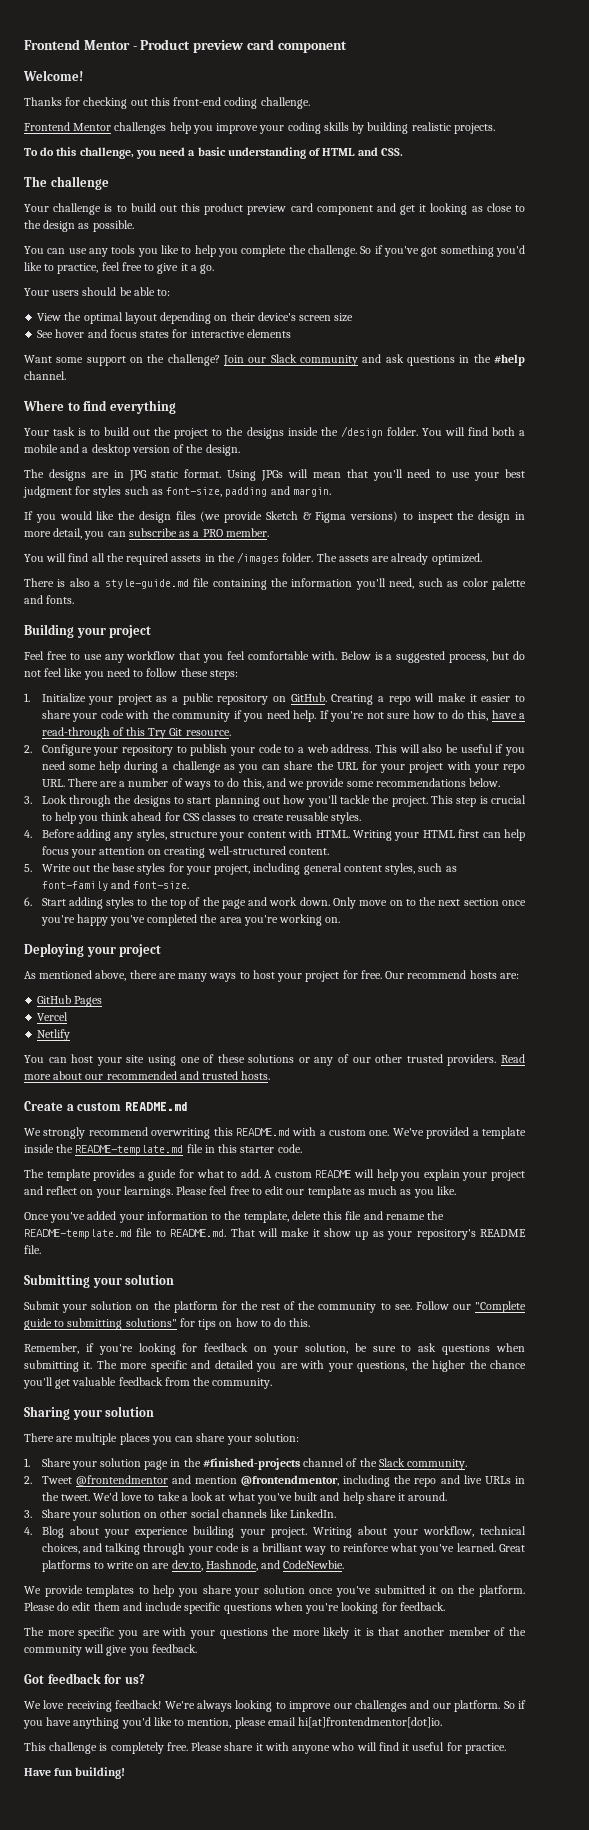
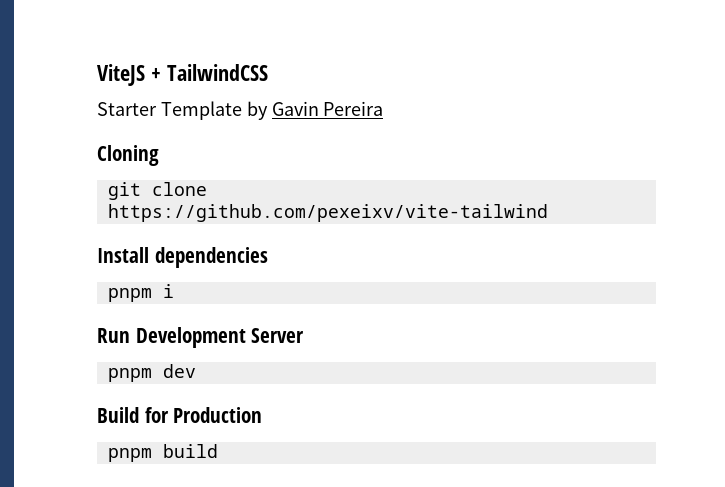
[24,39,347,53] [23,70,83,81] [24,97,310,109] [24,122,495,134] [24,147,403,159] [24,176,109,190] [24,203,526,215] [24,220,134,232] [24,245,525,257] [24,262,215,274] [24,287,171,296] [37,312,354,324] [37,329,291,338] [24,354,525,366] [24,371,66,380] [23,400,176,414] [24,426,525,439] [24,444,240,456] [24,469,525,481] [23,486,331,498] [24,511,525,523] [24,528,269,540] [24,552,482,565] [24,578,527,590] [24,595,75,604] [24,624,152,638] [24,651,525,663] [24,668,238,680] [24,693,525,705] [41,710,525,722] [41,727,231,739] [24,744,525,756] [41,761,525,773] [41,778,501,790] [24,795,526,807] [41,812,362,824] [24,829,526,841] [41,846,329,858] [24,863,457,875] [41,880,189,891] [24,897,526,909] [40,914,341,926] [24,943,162,957] [24,970,519,982] [37,995,103,1007] [37,1012,69,1021] [37,1029,71,1041] [24,1054,525,1066] [24,1071,271,1080] [24,1101,188,1111] [24,1127,526,1139] [24,1144,302,1155] [24,1169,525,1181] [24,1186,456,1198] [24,1211,445,1223] [24,1228,526,1240] [24,1245,41,1254] [24,1274,175,1288] [24,1301,526,1313] [24,1318,311,1330] [24,1343,525,1355] [24,1360,526,1372] [23,1377,273,1389] [24,1406,155,1420] [24,1433,299,1445] [24,1458,468,1470] [24,1475,526,1487] [41,1492,448,1504] [24,1509,337,1521] [24,1526,526,1538] [41,1543,525,1555] [41,1560,345,1572] [24,1585,526,1597] [24,1602,445,1614] [24,1627,526,1639] [24,1644,197,1656] [24,1673,145,1684] [24,1700,526,1712] [23,1717,443,1729] [24,1742,506,1754] [24,1767,126,1779] Frontend Mentor - Product preview card component // Welcome! // Thanks for checking out this front-end coding challenge. // Frontend Mentor challenges help you improve your coding skills by building realistic projects. // To do this challenge, you need a basic understanding of HTML and CSS. // The challenge // Your challenge is to build out this product preview card component and get it looking as close to the design as possible. // You can use any tools you like to help you complete the challenge. So if you've got something you'd like to practice, feel free to give it a go. // Your users should be able to: // View the optimal layout depending on their device's screen size // See hover and focus states for interactive elements // Want some support on the challenge? Join our Slack community and ask questions in the #help channel. // Where to find everything // Your task is to build out the project to the designs inside the /design folder. You will find both a mobile and a desktop version of the design. // The designs are in JPG static format. Using JPGs will mean that you'll need to use your best judgment for styles such as font-size, padding and margin. // If you would like the design files (we provide Sketch & Figma versions) to inspect the design in more detail, you can subscribe as a PRO member. // You will find all the required assets in the /images folder. The assets are already optimized. // There is also a style-guide.md file containing the information you'll need, such as color palette and fonts. // Building your project // Feel free to use any workflow that you feel comfortable with. Below is a suggested process, but do not feel like you need to follow these steps: // 1. Initialize your project as a public repository on GitHub. Creating a repo will make it easier to share your code with the community if you need help. If you're not sure how to do this, have a read-through of this Try Git resource. // 2. Configure your repository to publish your code to a web address. This will also be useful if you need some help during a challenge as you can share the URL for your project with your repo URL. There are a number of ways to do this, and we provide some recommendations below. // 3. Look through the designs to start planning out how you'll tackle the project. This step is crucial to help you think ahead for CSS classes to create reusable styles. // 4. Before adding any styles, structure your content with HTML. Writing your HTML first can help focus your attention on creating well-structured content. // 5. Write out the base styles for your project, including general content styles, such as font-family and font-size. // 6. Start adding styles to the top of the page and work down. Only move on to the next section once you're happy you've completed the area you're working on. // Deploying your project // As mentioned above, there are many ways to host your project for free. Our recommend hosts are: // GitHub Pages // Vercel // Netlify // You can host your site using one of these solutions or any of our other trusted providers. Read more about our recommended and trusted hosts. // Create a custom README.md // We strongly recommend overwriting this README.md with a custom one. We've provided a template inside the README-template.md file in this starter code. // The template provides a guide for what to add. A custom README will help you explain your project and reflect on your learnings. Please feel free to edit our template as much as you like. // Once you've added your information to the template, delete this file and rename the README-template.md file to README.md. That will make it show up as your repository's README file. // Submitting your solution // Submit your solution on the platform for the rest of the community to see. Follow our "Complete guide to submitting solutions" for tips on how to do this. // Remember, if you're looking for feedback on your solution, be sure to ask questions when submitting it. The more specific and detailed you are with your questions, the higher the chance you'll get valuable feedback from the community. // Sharing your solution // There are multiple places you can share your solution: // 1. Share your solution page in the #finished-projects channel of the Slack community. // 2. Tweet @frontendmentor and mention @frontendmentor, including the repo and live URLs in the tweet. We'd love to take a look at what you've built and help share it around. // 3. Share your solution on other social channels like LinkedIn. // 4. Blog about your experience building your project. Writing about your workflow, technical choices, and talking through your code is a brilliant way to reinforce what you've learned. Great platforms to write on are dev.to, Hashnode, and CodeNewbie. // We provide templates to help you share your solution once you've submitted it on the platform. Please do edit them and include specific questions when you're looking for feedback. // The more specific you are with your questions the more likely it is that another member of the community will give you feedback. // Got feedback for us? // We love receiving feedback! We're always looking to improve our challenges and our platform. So if you have anything you'd like to mention, please email hi[at]frontendmentor[dot]io. // This challenge is completely free. Please share it with anyone who will find it useful for practice. // Have fun building! -> [97,64,268,86] [97,101,384,120] [97,145,159,166] [107,182,207,200] [107,204,548,222] [97,247,268,268] [107,284,174,302] [97,327,305,348] [107,364,196,382] [97,407,263,423] [107,444,218,462] ViteJS + TailwindCSS // Starter Template by Gavin Pereira // Cloning // git clone https://github.com/pexeixv/vite-tailwind // Install dependencies // pnpm i // Run Development Server // pnpm dev // Build for Production // pnpm build

